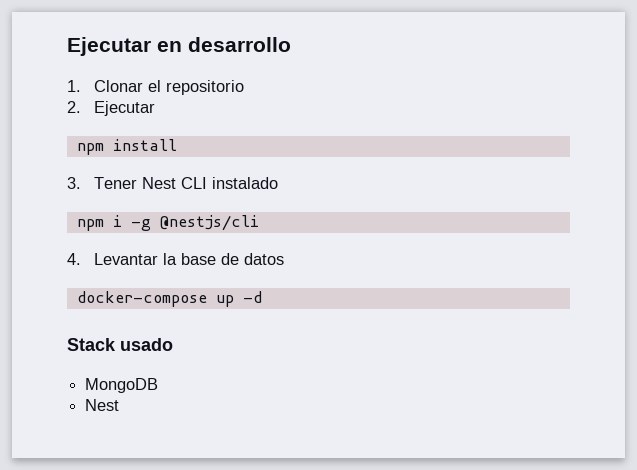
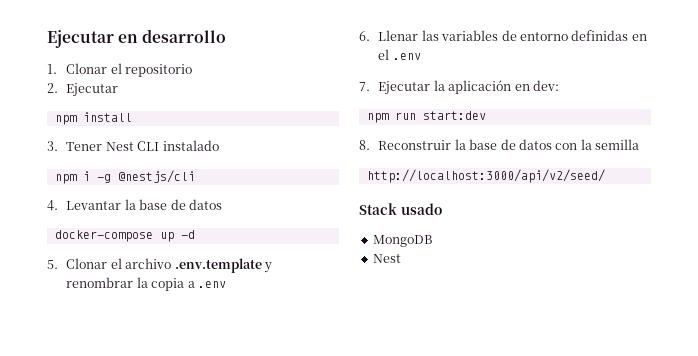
(262, 297) none -> [47,258,272,273] [66,277,226,291] [359,30,647,41] [378,49,421,60] [359,80,559,95] [366,111,486,123] [359,139,640,150] [366,169,605,183] // 5. Clonar el archivo .env.template y renombrar la copia a .env // 6. Llenar las variables de entorno definidas en el .env // 7. Ejecutar la aplicación en dev: // npm run start:dev // 8. Reconstruir la base de datos con la semilla // http://localhost:3000/api/v2/seed/

